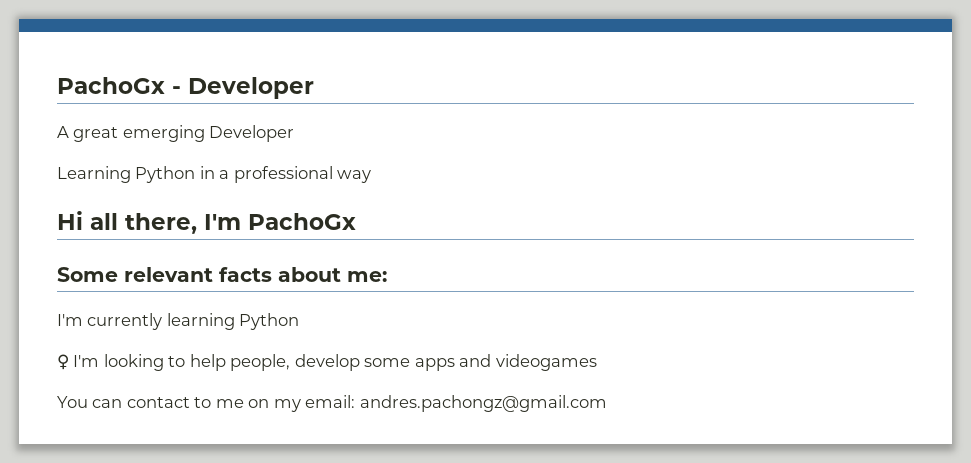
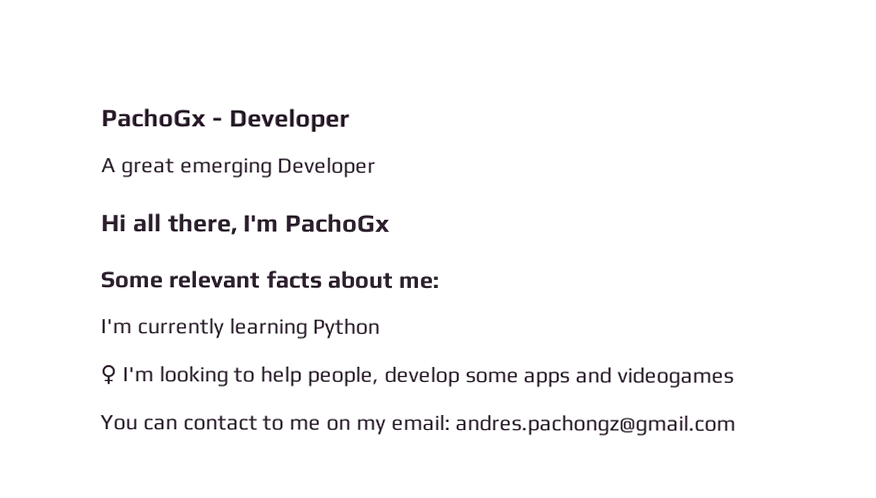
[57,166,372,183] // Learning Python in a professional way -> (377, 167) none

